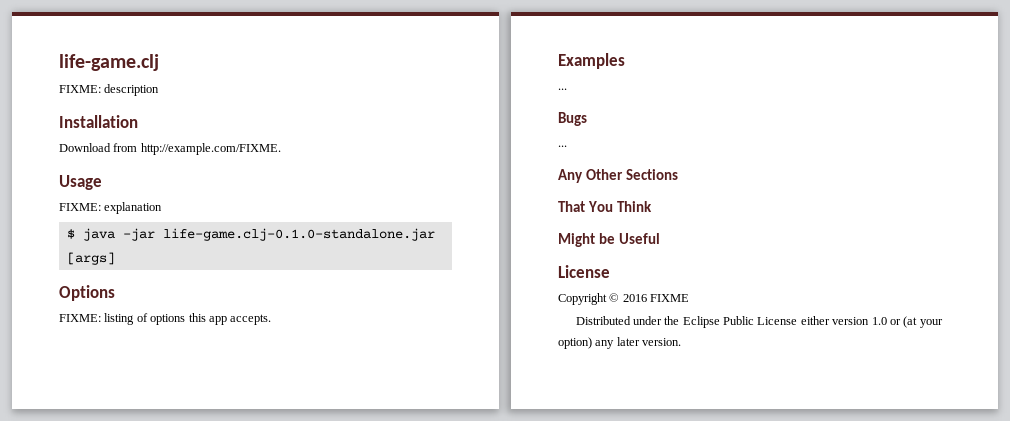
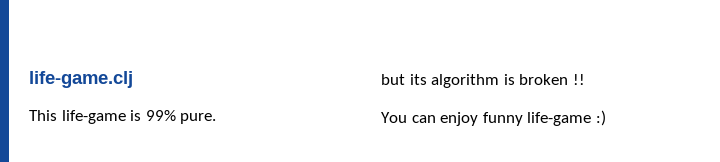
[59,84,160,96] [59,115,138,128] [59,143,281,155] [59,175,102,190] [59,202,163,214] [66,228,435,241] [66,252,115,265] [59,285,115,301] [59,313,272,325] [558,53,625,69] [558,88,567,90] [558,112,587,126] [558,145,567,147] [558,169,678,183] [558,201,652,212] [558,233,660,247] [558,265,610,278] [558,293,690,305] [575,316,943,328] [558,337,682,349] FIXME: description // Installation // Download from http://example.com/FIXME. // Usage // FIXME: explanation // $ java -jar life-game.clj-0.1.0-standalone.jar [args] // Options // FIXME: listing of options this app accepts. // Examples // ... // Bugs // ... // Any Other Sections // That You Think // Might be Useful // License // Copyright © 2016 FIXME // Distributed under the Eclipse Public License either version 1.0 or (at your option) any later version. -> [29,110,217,124] [381,74,585,88] [381,110,606,126] This life-game is 99% pure. // but its algorithm is broken !! // You can enjoy funny life-game :)

